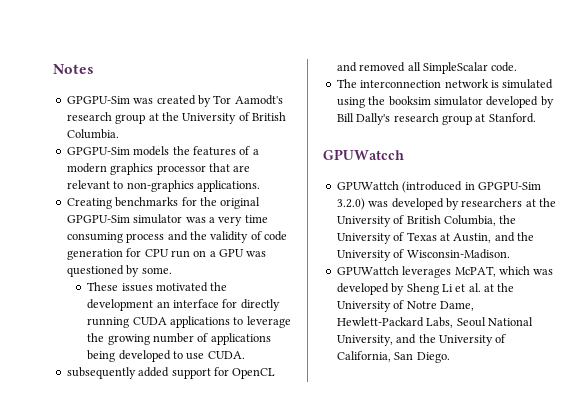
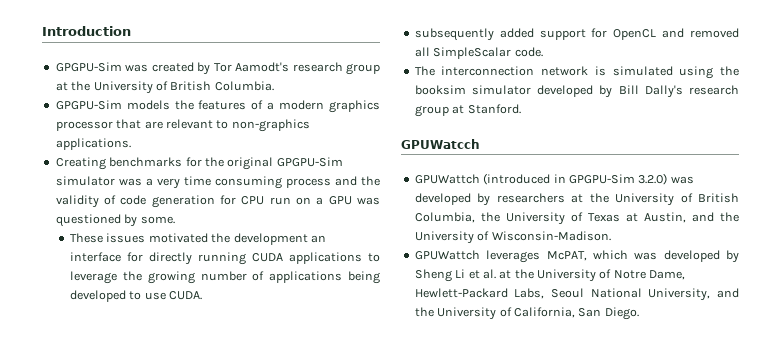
[53,64,94,74] Notes -> [42,26,131,36] Introduction

